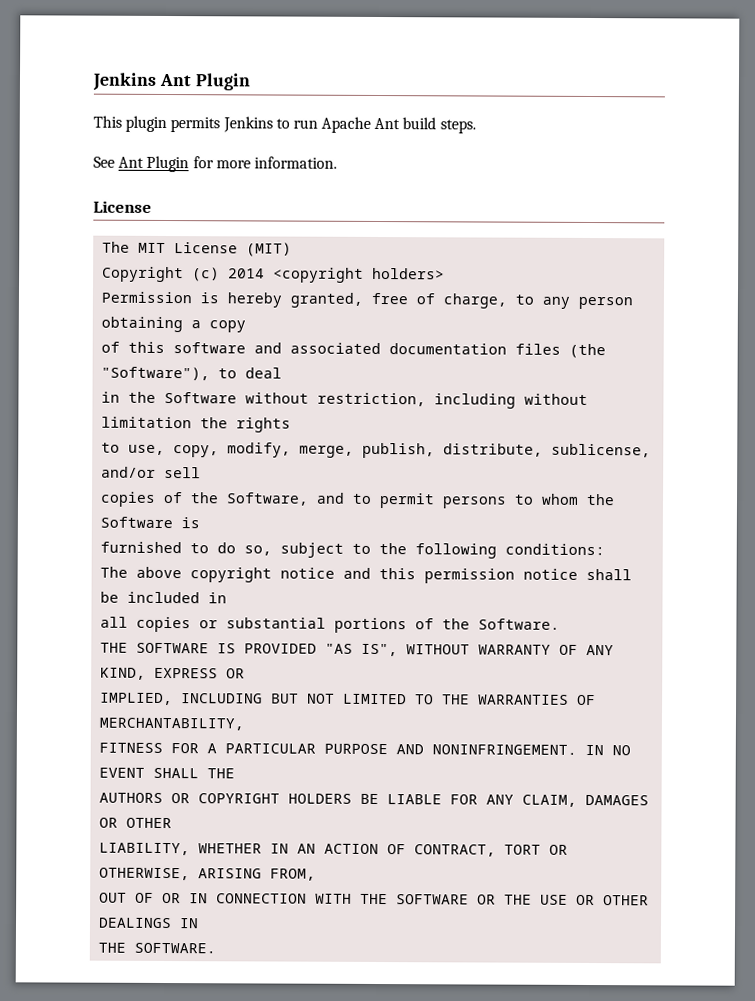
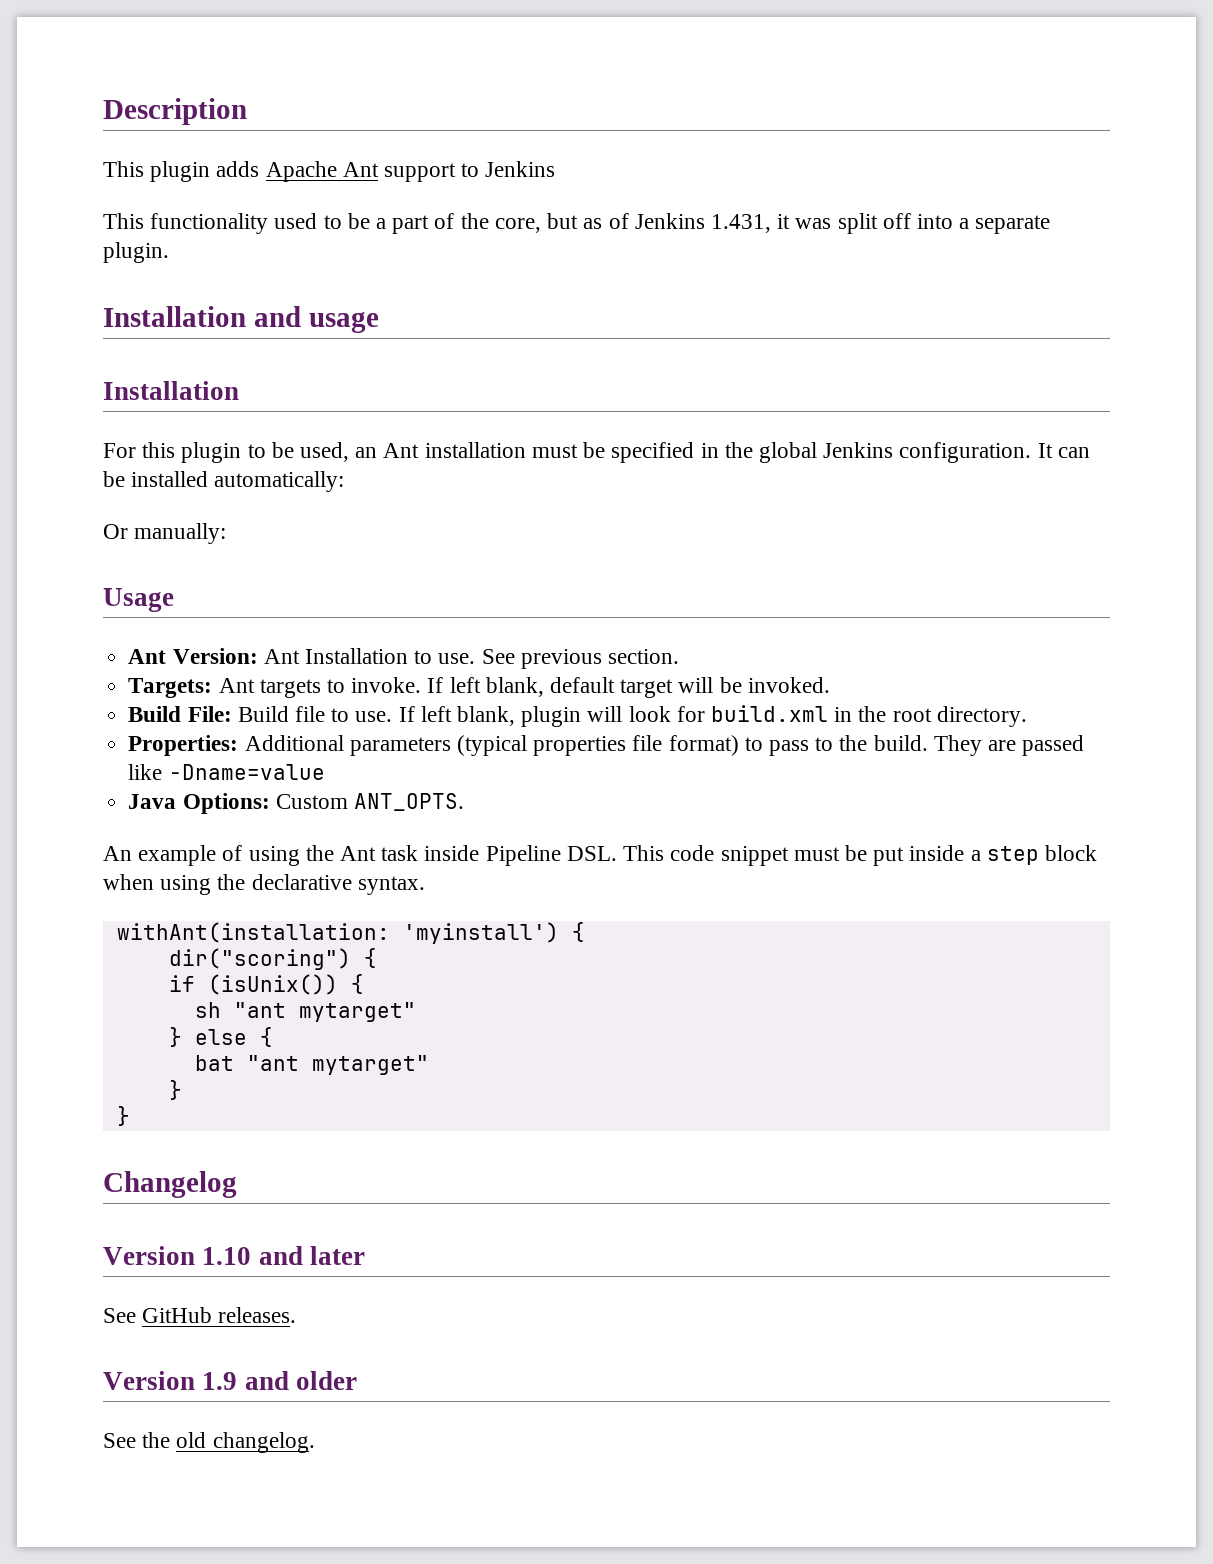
[92,72,251,91] Jenkins Ant Plugin -> [103,98,247,125] Description
[170,116,476,134] [93,155,337,173] [93,200,152,213] [102,241,293,257] [102,266,446,283] [101,291,634,310] [101,316,247,333] [101,341,607,359] [101,366,283,381] [101,391,589,409] [101,416,292,433] [101,442,652,459] [101,466,202,479] [100,491,616,509] [100,516,201,529] [100,541,606,559] [100,566,633,584] [100,591,228,604] [100,616,561,634] [100,642,615,657] [100,667,246,680] [100,692,597,706] [99,717,245,731] [99,742,632,756] [99,767,236,779] [99,792,650,807] [99,817,173,829] [99,842,569,857] [99,867,317,881] [99,892,650,906] [98,917,200,929] [98,942,217,954] permits Jenkins to run Apache Ant build steps. // See Ant Plugin for more information. // License // The MIT License (MIT) // Copyright (c) 2014 <copyright holders> // Permission is hereby granted, free of charge, to any person obtaining a copy // of this software and associated documentation files (the "Software"), to deal // in the Software without restriction, including without limitation the rights // to use, copy, modify, merge, publish, distribute, sublicense, and/or sell // copies of the Software, and to permit persons to whom the Software is // furnished to do so, subject to the following conditions: // The above copyright notice and this permission notice shall be included in // all copies or substantial portions of the Software. // THE SOFTWARE IS PROVIDED "AS IS", WITHOUT WARRANTY OF ANY KIND, EXPRESS OR // IMPLIED, INCLUDING BUT NOT LIMITED TO THE WARRANTIES OF MERCHANTABILITY, // FITNESS FOR A PARTICULAR PURPOSE AND NONINFRINGEMENT. IN NO EVENT SHALL THE // AUTHORS OR COPYRIGHT HOLDERS BE LIABLE FOR ANY CLAIM, DAMAGES OR OTHER // LIABILITY, WHETHER IN AN ACTION OF CONTRACT, TORT OR OTHERWISE, ARISING FROM, // OUT OF OR IN CONNECTION WITH THE SOFTWARE OR THE USE OR OTHER DEALINGS IN // THE SOFTWARE. -> [216,161,556,182] [103,213,1051,234] [103,242,169,263] [103,306,379,333] [103,381,239,400] [103,442,1090,463] [103,471,345,492] [103,523,227,544] [103,588,174,612] [128,648,679,669] [128,677,830,698] [128,705,1027,727] [128,735,1085,756] [128,764,325,780] [128,793,464,814] [103,845,1097,866] [103,874,425,895] [116,922,585,944] [168,948,377,970] [168,974,364,995] [194,1002,416,1022] [168,1027,273,1047] [194,1055,429,1075] [168,1080,182,1100] [116,1106,130,1126] [103,1171,237,1198] [103,1246,365,1265] [103,1307,297,1323] [103,1371,357,1390] [103,1432,315,1453] adds Apache Ant support to Jenkins // This functionality used to be a part of the core, but as of Jenkins 1.431, it was split off into a separate plugin. // Installation and usage // Installation // For this plugin to be used, an Ant installation must be specified in the global Jenkins configuration. It can be installed automatically: // Or manually: // Usage // Ant Version: Ant Installation to use. See previous section. // Targets: Ant targets to invoke. If left blank, default target will be invoked. // Build File: Build file to use. If left blank, plugin will look for build.xml in the root directory. // Properties: Additional parameters (typical properties file format) to pass to the build. They are passed like -Dname=value // Java Options: Custom ANT_OPTS. // An example of using the Ant task inside Pipeline DSL. This code snippet must be put inside a step block when using the declarative syntax. // withAnt(installation: 'myinstall') { // dir("scoring") { // if (isUnix()) { // sh "ant mytarget" // } else { // bat "ant mytarget" // } // } // Changelog // Version 1.10 and later // See GitHub releases. // Version 1.9 and older // See the old changelog.

